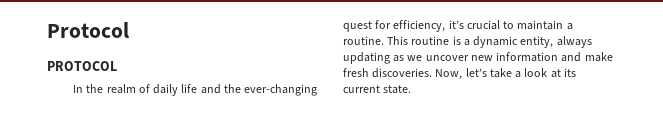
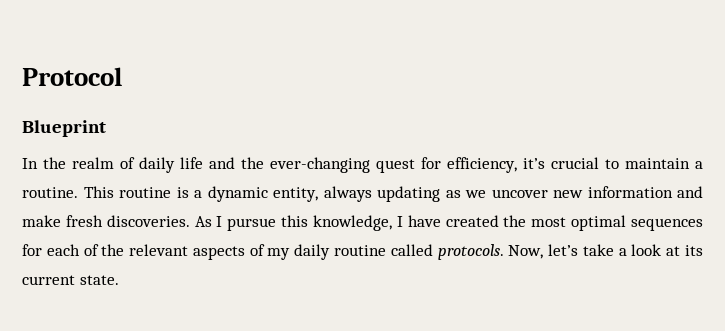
[47,61,117,71] PROTOCOL -> [22,120,106,137] Blueprint
(433, 73) none -> [194,215,703,231] [22,244,504,260] As I pursue this knowledge, I have created the most optimal sequences for each of the relevant aspects of my daily routine called protocols.

